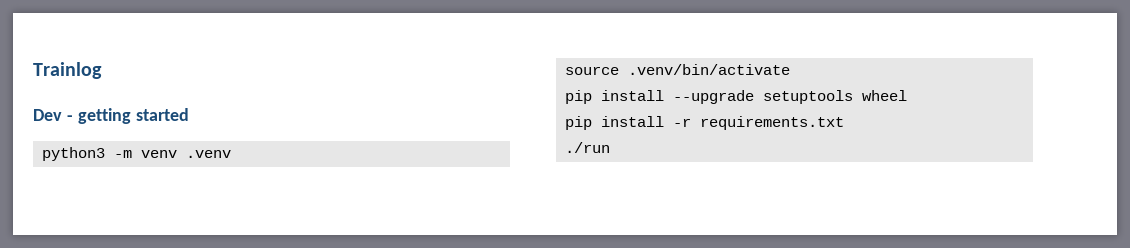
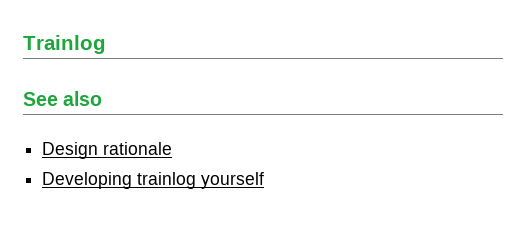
[33,108,189,124] [42,147,232,161] [565,64,791,75] [565,90,908,104] [565,116,845,130] [565,142,611,153] Dev - getting started // python3 -m venv .venv // source .venv/bin/activate // pip install --upgrade setuptools wheel // pip install -r requirements.txt // ./run -> [23,91,103,106] [42,142,173,159] [42,172,265,189] See also // Design rationale // Developing trainlog yourself

